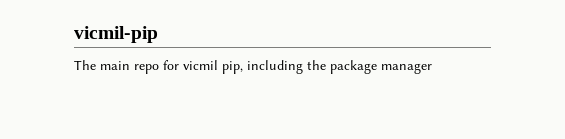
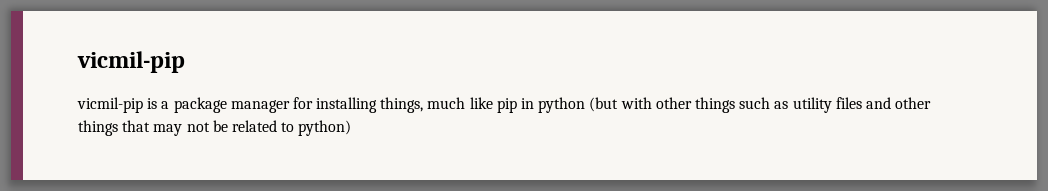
[74,60,432,74] The main repo for vicmil pip, including the package manager -> [77,97,932,113] [78,120,352,136] vicmil-pip is a package manager for installing things, much like pip in python (but with other things such as utility files and other things that may not be related to python)

